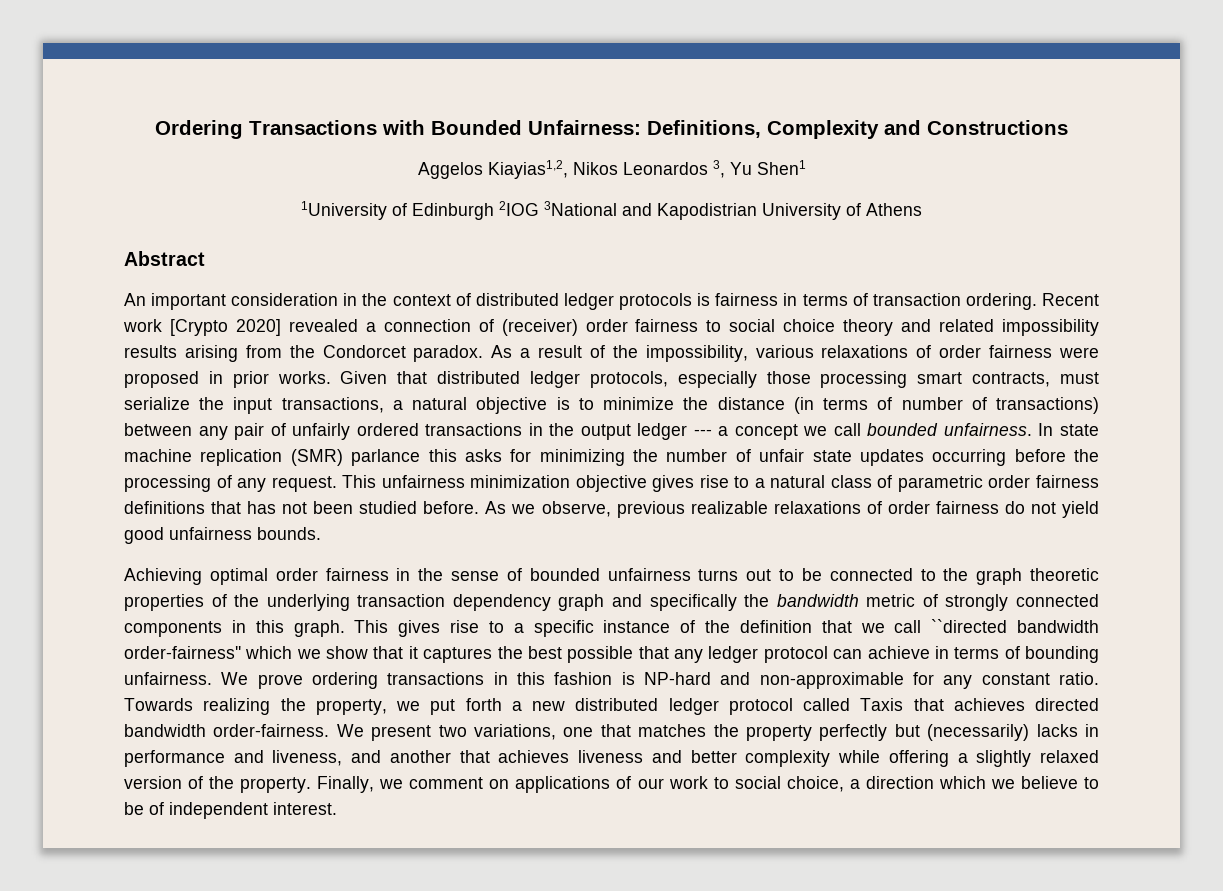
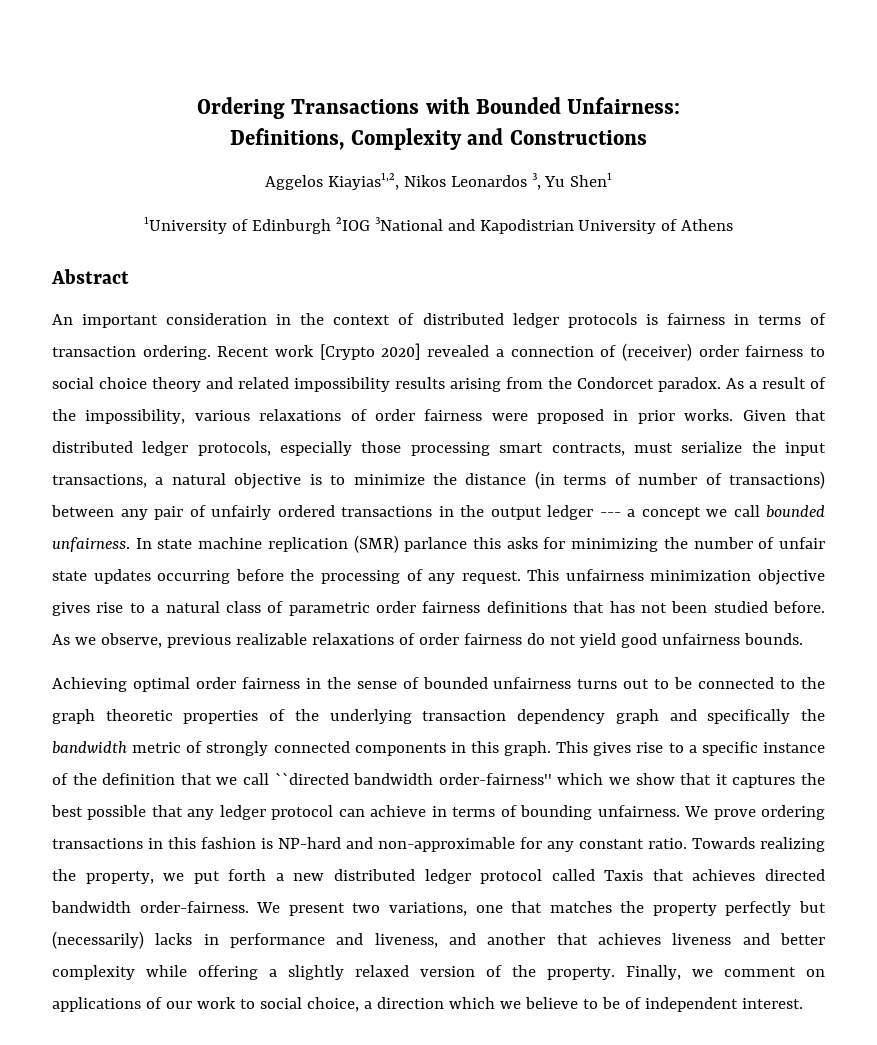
(641, 127) none -> (681, 105) //

